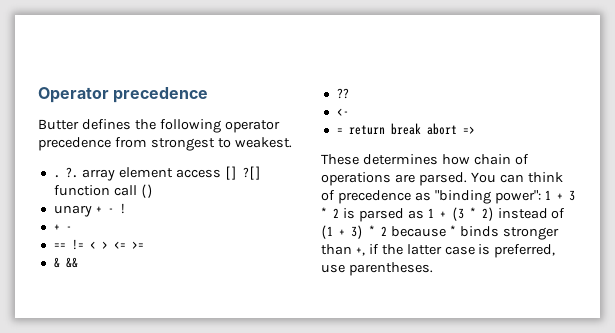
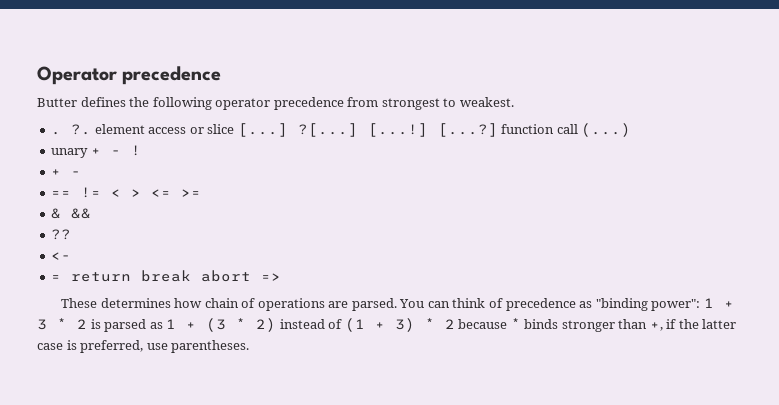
[81,169,115,181] array -> (92, 129) none
[224,166,261,180] [] ?[] -> [189,123,498,137] or slice [...] ?[...] [...!] [...?]
[140,184,153,198] () -> [581,123,632,137] (...)

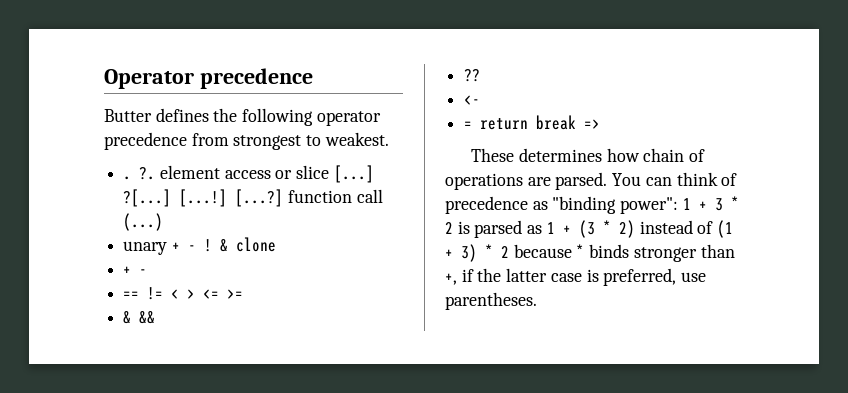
(141, 150) none -> [219,237,276,252] & clone
[201,270,252,282] abort -> (577, 122) none

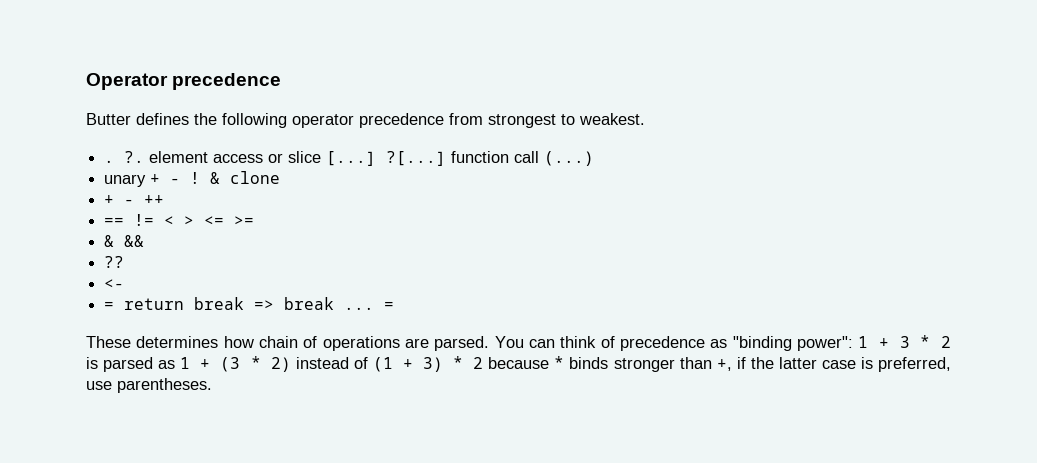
[179,189,284,207] [...!] [...?] -> (447, 158) none
(148, 272) none -> [144,195,165,205] ++
(601, 124) none -> [284,297,395,310] break ... =

